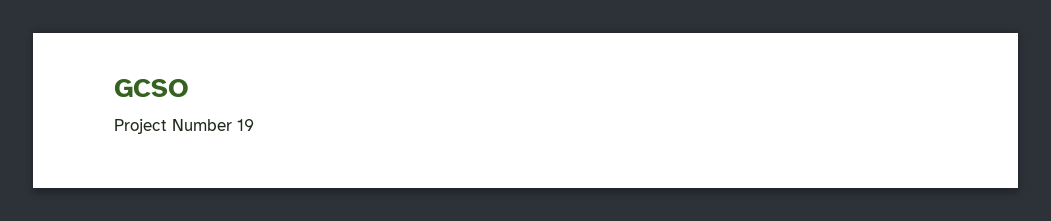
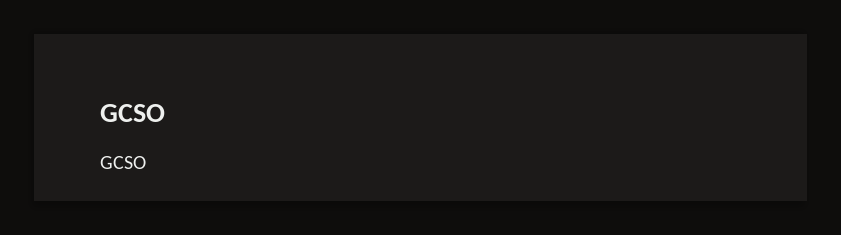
[114,118,254,134] Project Number 19 -> [100,156,146,169] GCSO

